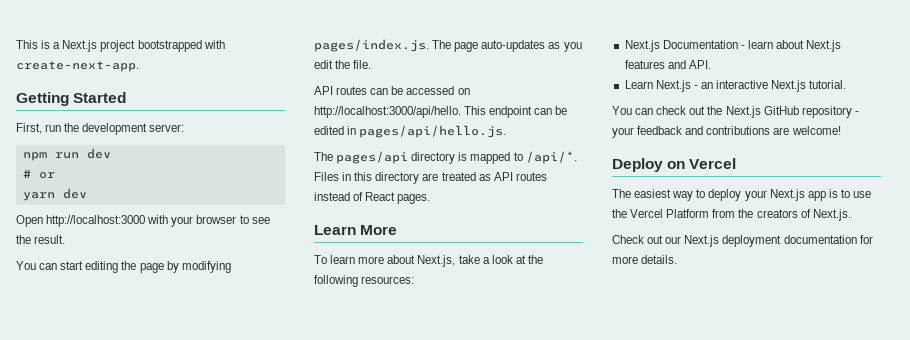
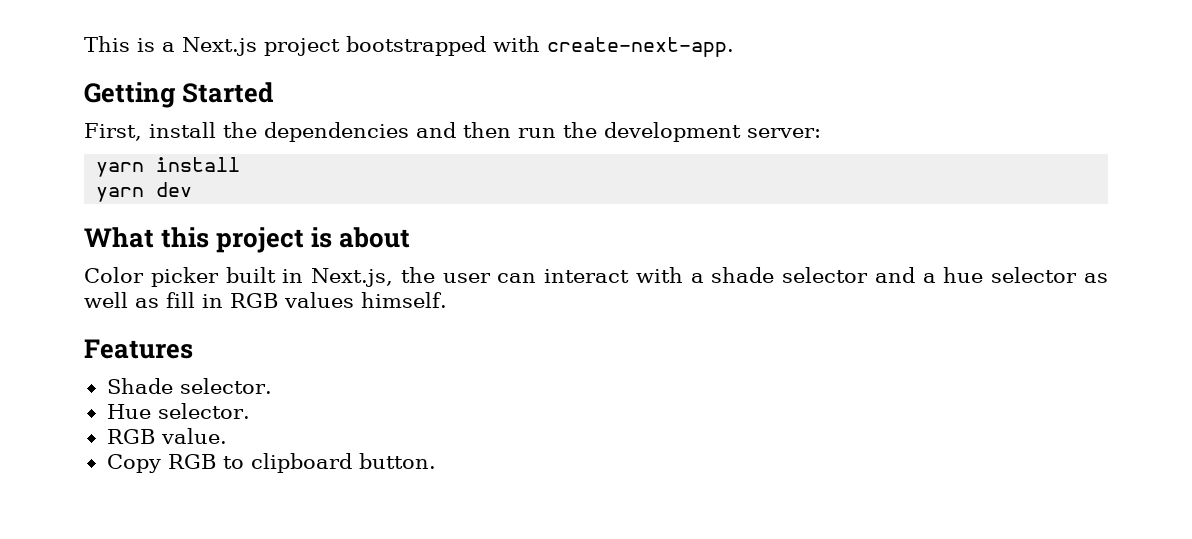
(42, 128) none -> [149,122,511,142] install the dependencies and then
[22,148,111,161] [22,169,55,179] [22,188,87,201] [16,215,270,227] [16,235,66,244] [16,261,231,273] [314,39,582,52] [314,60,372,69] [314,86,470,95] [314,106,568,118] [314,125,507,138] [314,151,577,164] [314,172,547,184] [314,192,431,204] [314,225,398,235] [314,255,543,267] [314,275,415,287] [624,40,842,52] [624,60,711,69] [624,80,847,92] [612,106,859,118] [612,126,841,138] [612,158,737,172] [612,189,872,201] [612,209,851,221] [612,235,873,247] [612,255,678,264] npm run dev // # or // yarn dev // Open http://localhost:3000 with your browser to see the result. // You can start editing the page by modifying pages/index.js. The page auto-updates as you edit the file. // API routes can be accessed on http://localhost:3000/api/hello. This endpoint can be edited in pages/api/hello.js. // The pages/api directory is mapped to /api/*. Files in this directory are treated as API routes instead of React pages. // Learn More // To learn more about Next.js, take a look at the following resources: // Next.js Documentation - learn about Next.js features and API. // Learn Next.js - an interactive Next.js tutorial. // You can check out the Next.js GitHub repository - your feedback and contributions are welcome! // Deploy on Vercel // The easiest way to deploy your Next.js app is to use the Vercel Platform from the creators of Next.js. // Check out our Next.js deployment documentation for more details. -> [96,157,241,177] [96,182,193,202] [84,227,411,253] [84,267,1108,287] [84,292,447,308] [84,339,193,359] [106,378,272,394] [106,403,250,419] [106,428,227,444] [106,453,436,473] yarn install // yarn dev // What this project is about // Color picker built in Next.js, the user can interact with a shade selector and a hue selector as well as fill in RGB values himself. // Features // Shade selector. // Hue selector. // RGB value. // Copy RGB to clipboard button.

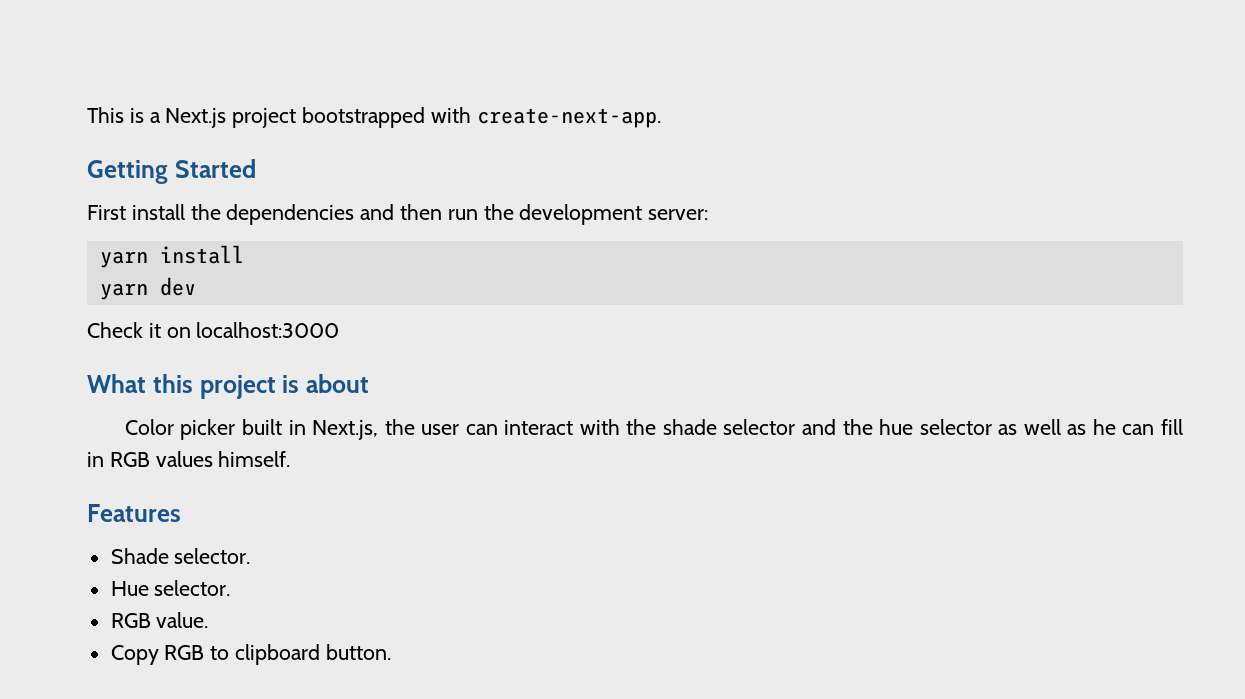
[84,123,142,141] First, -> [87,205,126,220] First
(193, 189) none -> [87,322,340,338] // Check it on localhost:3000
[690,273,704,283] a -> [626,419,657,435] the
[922,273,936,283] a -> [842,419,873,435] the
(159, 303) none -> [1092,419,1155,435] he can

